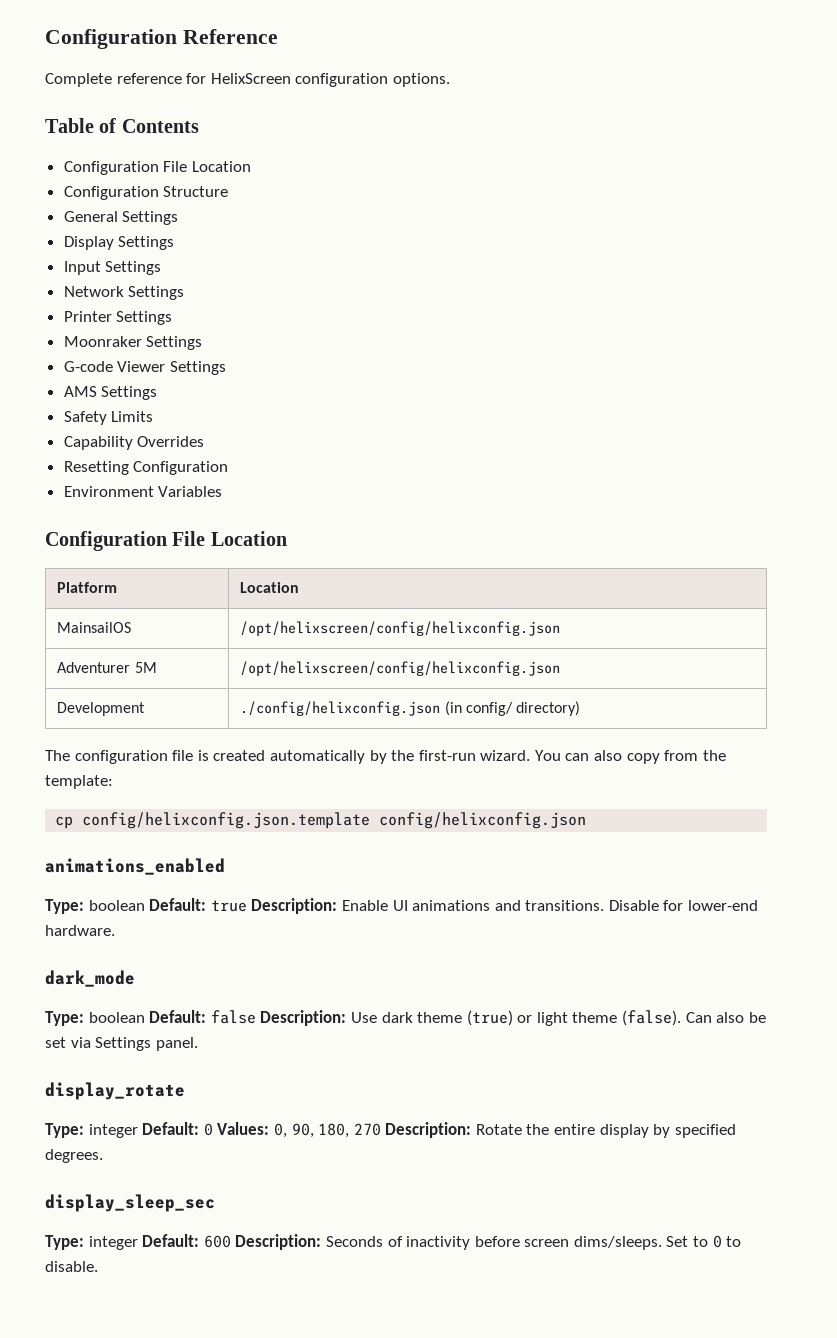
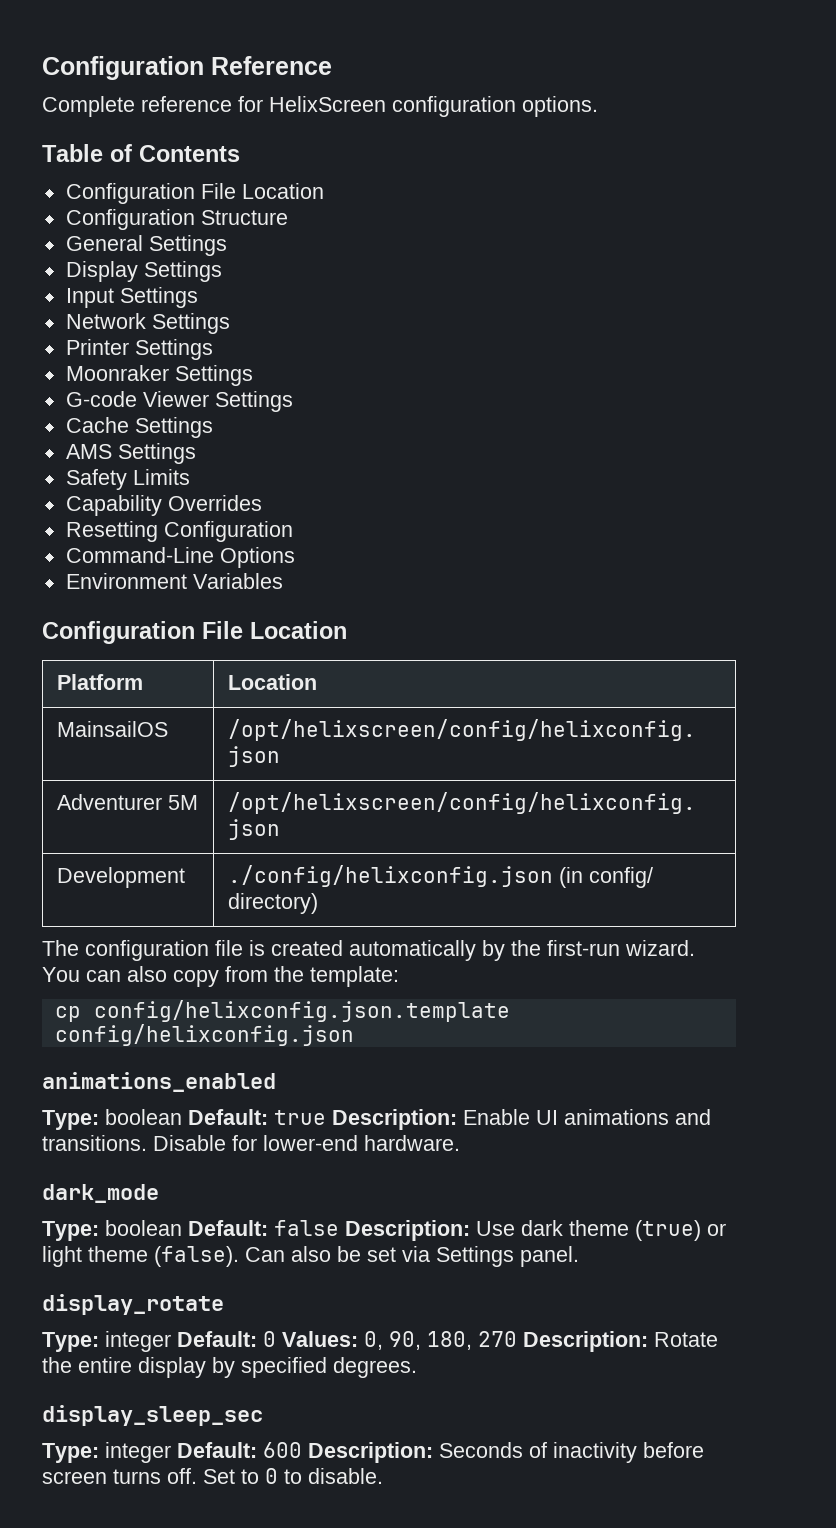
(226, 368) none -> [65,417,213,438] // Cache Settings
(229, 468) none -> [65,547,295,568] // Command-Line Options
[573,1236,662,1250] dims/sleeps. -> [113,1468,197,1484] turns off.

